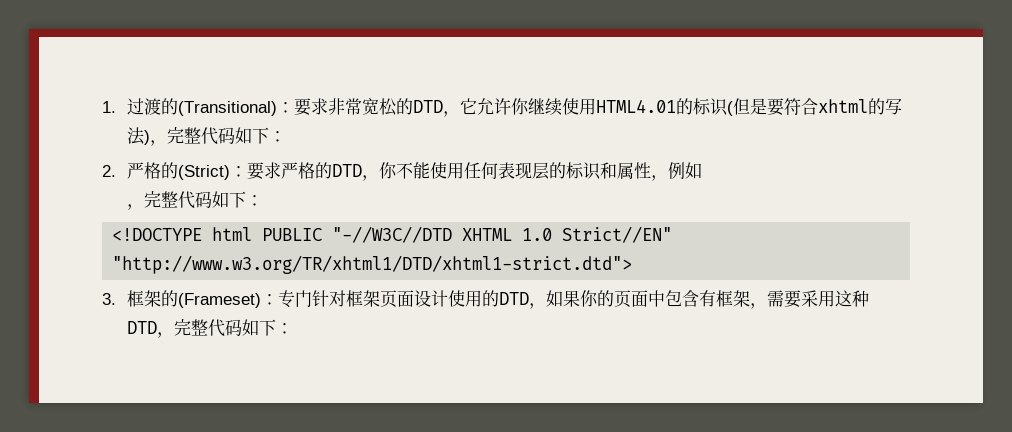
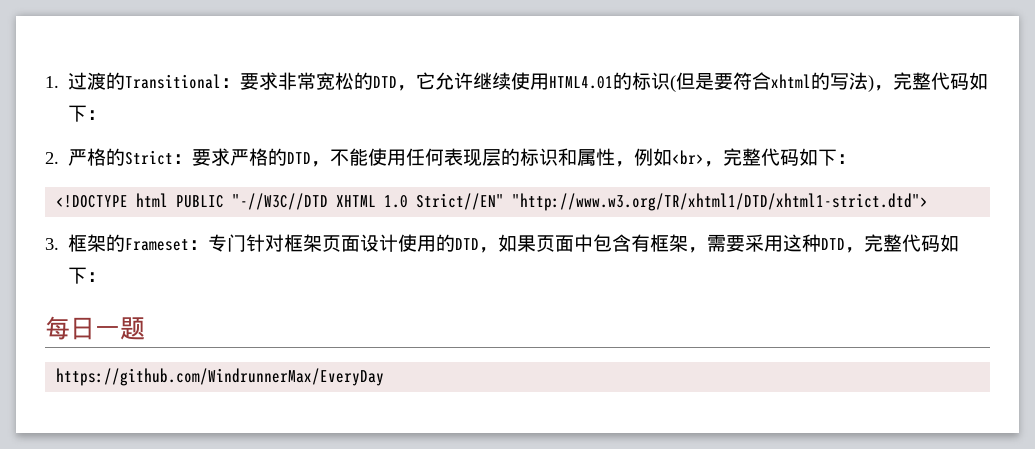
[178,101,278,116] (Transitional) -> [125,74,222,89] Transitional
[511,98,530,115] 你 -> (474, 81) none
[178,165,231,180] (Strict) -> [125,150,174,165] Strict
[379,162,398,179] 你 -> (331, 164) none
(703, 170) // -> [672,150,705,165] <br>
[178,293,262,308] (Frameset) -> [125,238,190,251] Frameset
[580,290,615,307] 你的 -> (537, 243) none
(294, 328) none -> [45,316,145,340] [56,368,385,386] // 每日一题 // https://github.com/WindrunnerMax/EveryDay

